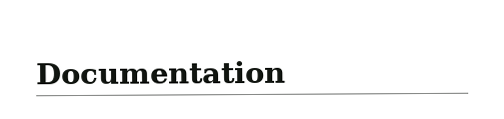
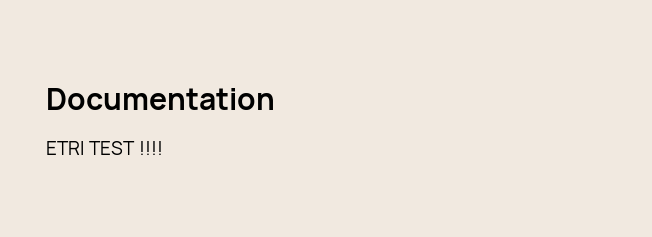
(286, 72) none -> [46,141,164,155] // ETRI TEST !!!!

